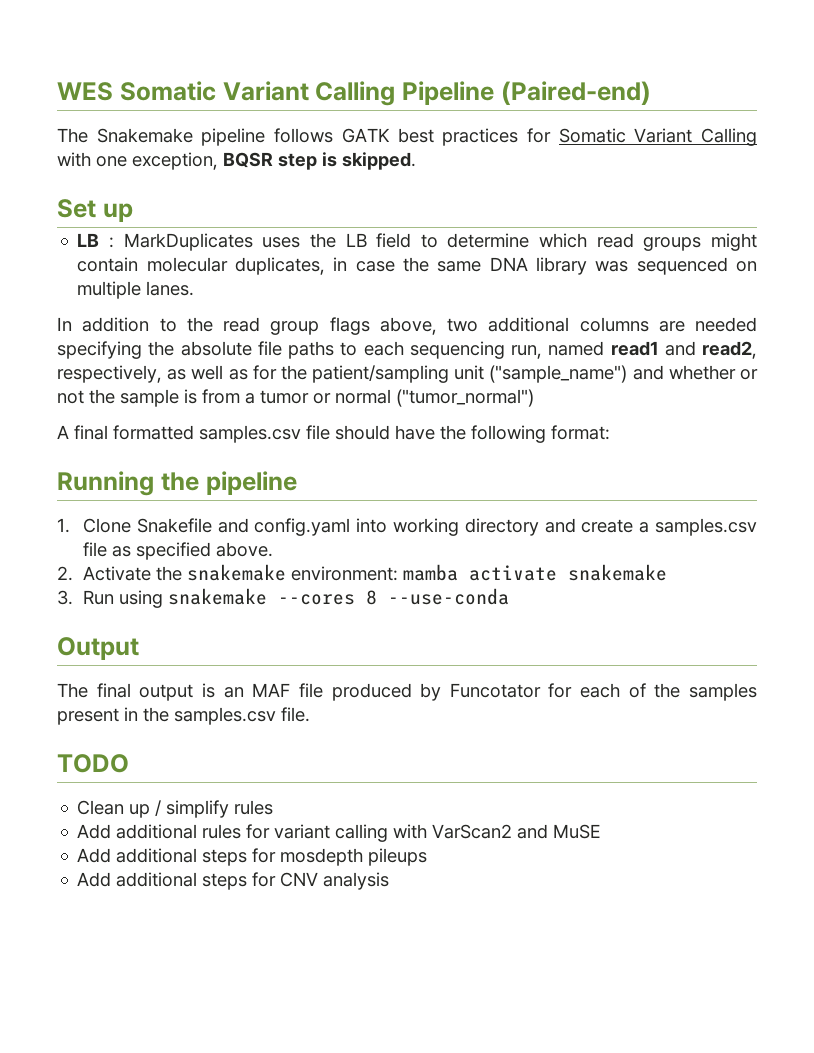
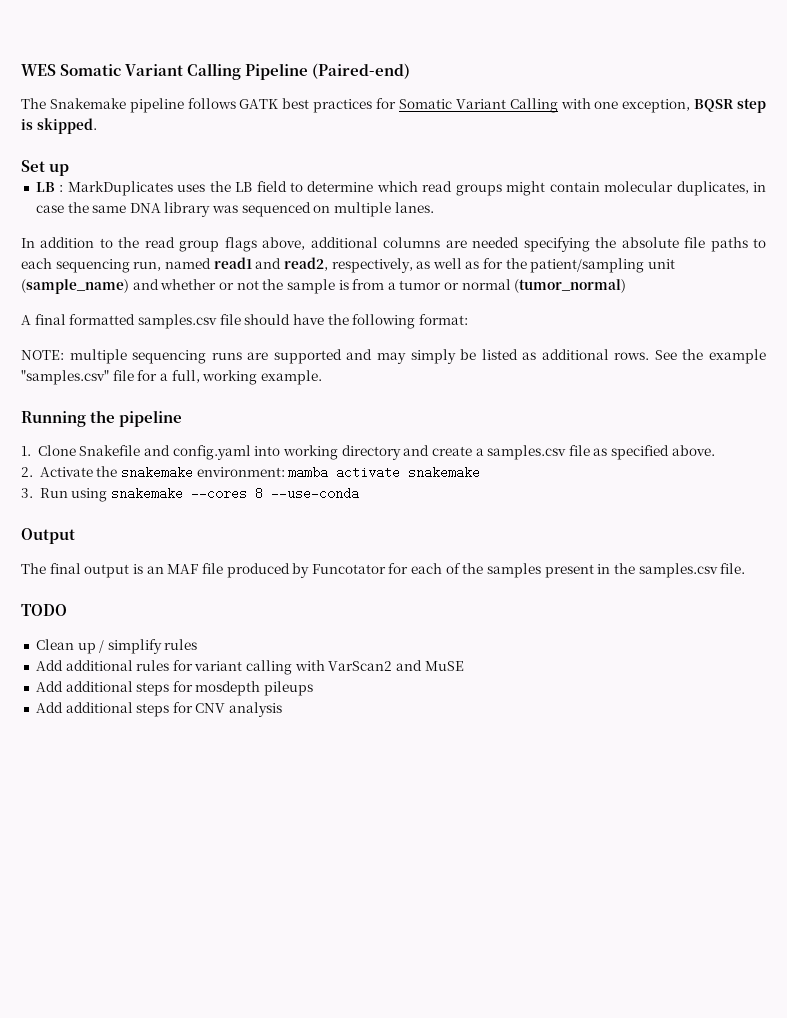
[447,318,478,332] two -> (306, 243) none
[489,365,628,383] ("sample_name") -> [21,279,129,294] (sample_name)
[396,389,534,407] ("tumor_normal") -> [514,279,627,293] (tumor_normal)
(610, 432) none -> [21,349,766,364] [21,370,322,385] // NOTE: multiple sequencing runs are supported and may simply be listed as additional rows. See the example "samples.csv" file for a full, working example.

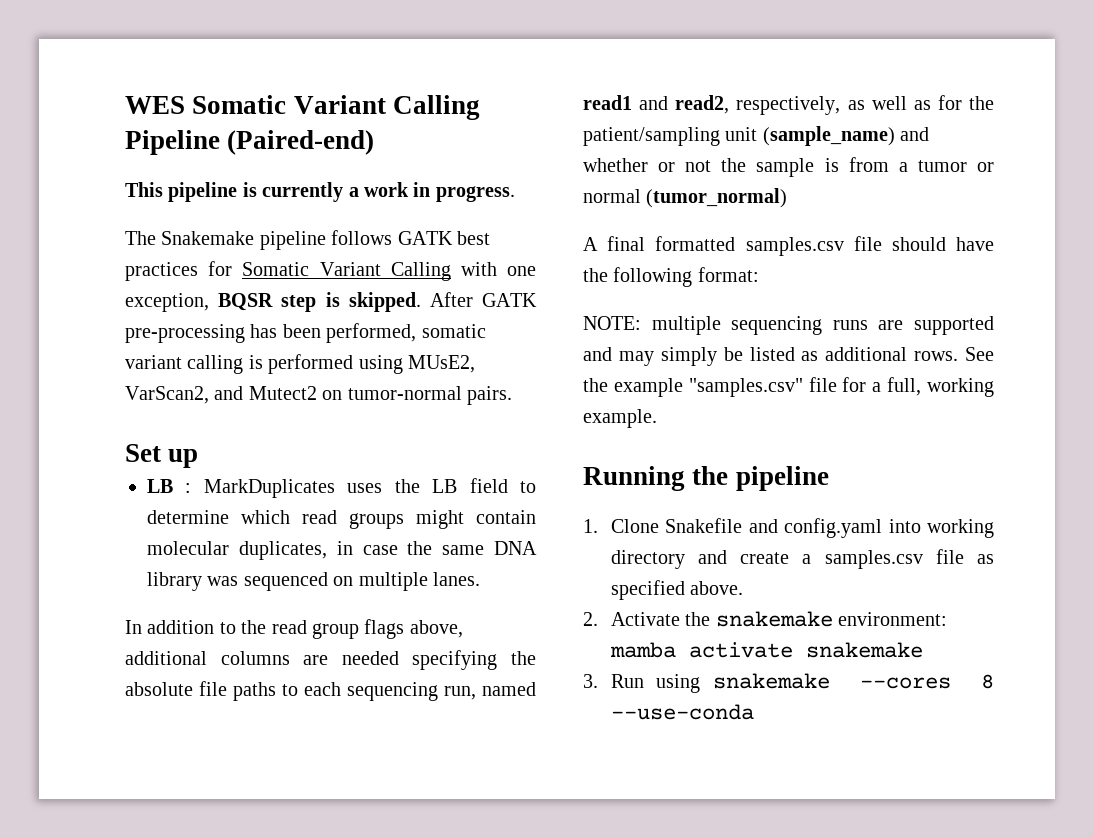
(411, 71) none -> [125,182,515,202] // This pipeline is currently a work in progress.
(97, 126) none -> [429,292,538,307] [125,323,486,343] [125,354,475,374] [125,386,512,405] After GATK pre-processing has been performed, somatic variant calling is performed using MUsE2, VarScan2, and Mutect2 on tumor-normal pairs.
[21,528,75,544] [21,563,746,578] [21,604,67,616] [35,639,198,654] [35,660,464,675] [35,681,314,696] [35,702,283,717] // Output // The final output is an MAF file produced by Funcotator for each of the samples present in the samples.csv file. // TODO // Clean up / simplify rules // Add additional rules for variant calling with VarScan2 and MuSE // Add additional steps for mosdepth pileups // Add additional steps for CNV analysis -> (754, 712) none

